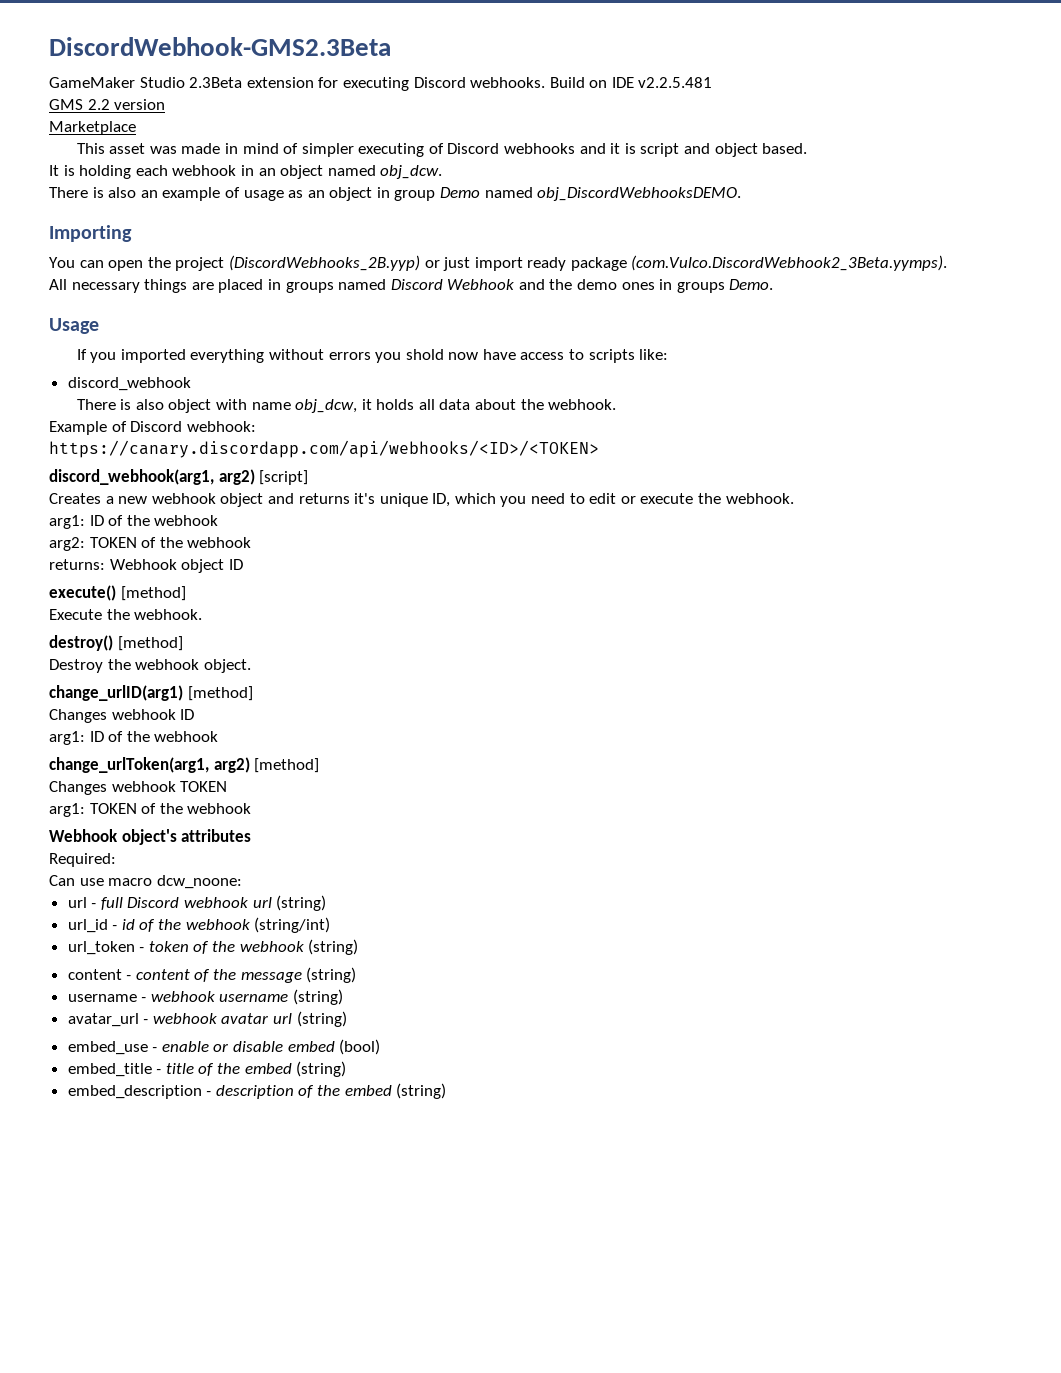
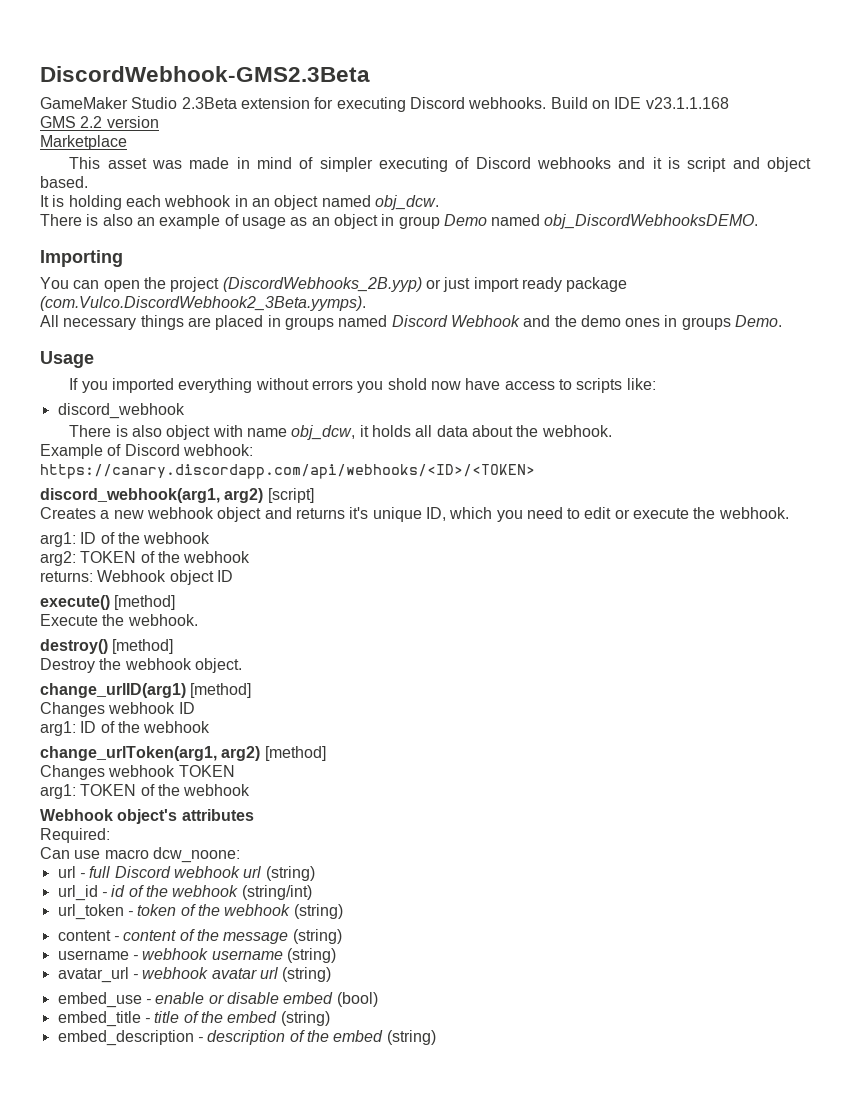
[638,77,713,88] v2.2.5.481 -> [645,97,729,109] v23.1.1.168

